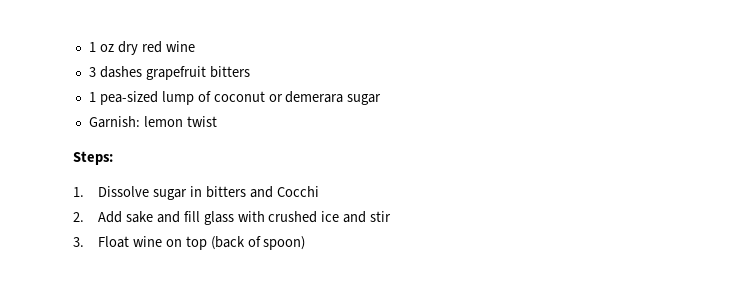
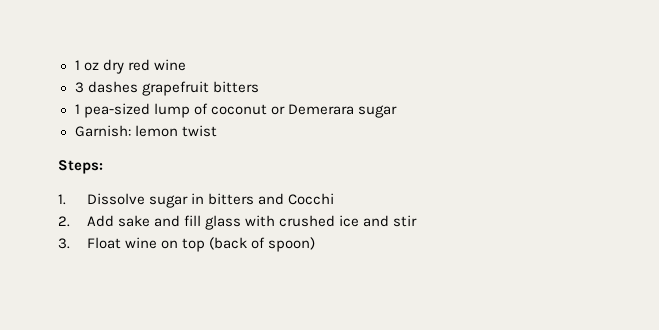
[285,91,344,103] demerara -> [287,104,354,115] Demerara

